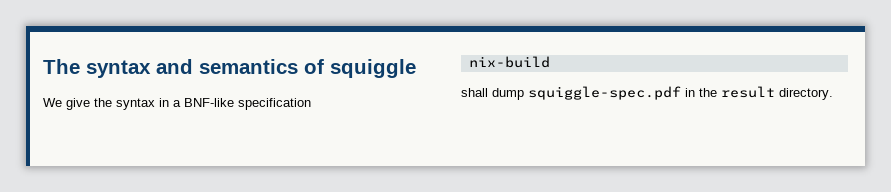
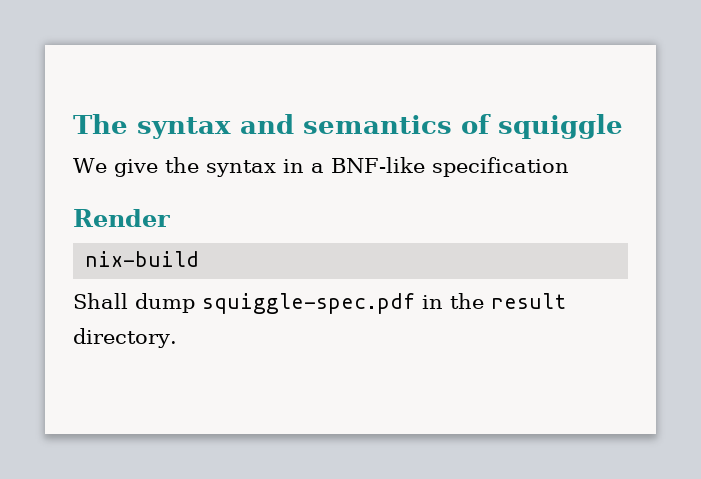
(311, 104) none -> [73,209,170,227] // Render
[461,88,488,97] shall -> [73,293,128,309] Shall

